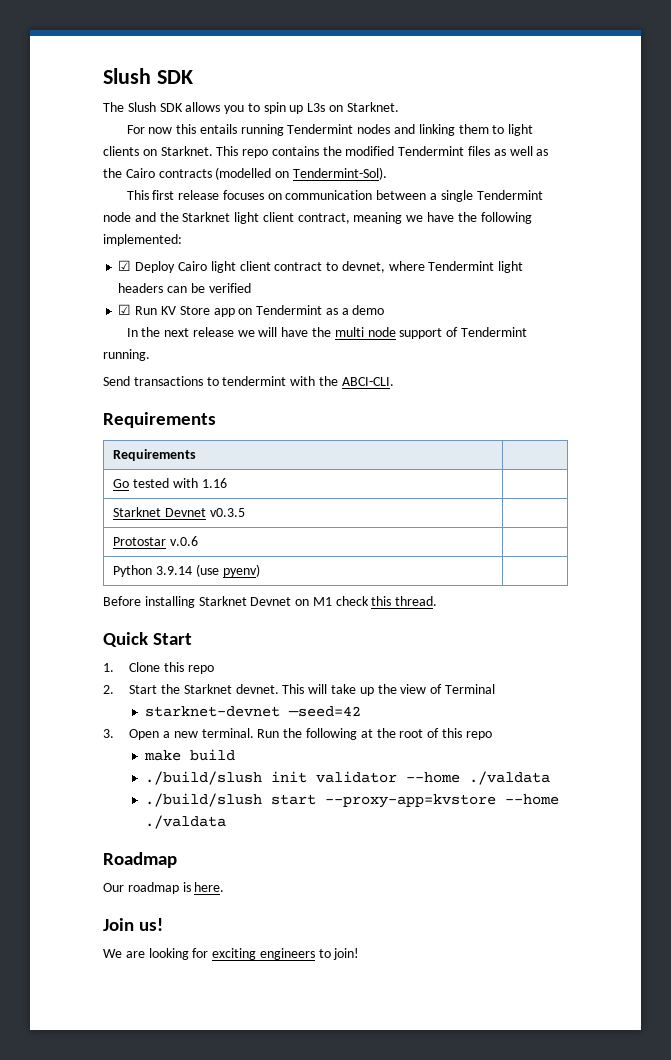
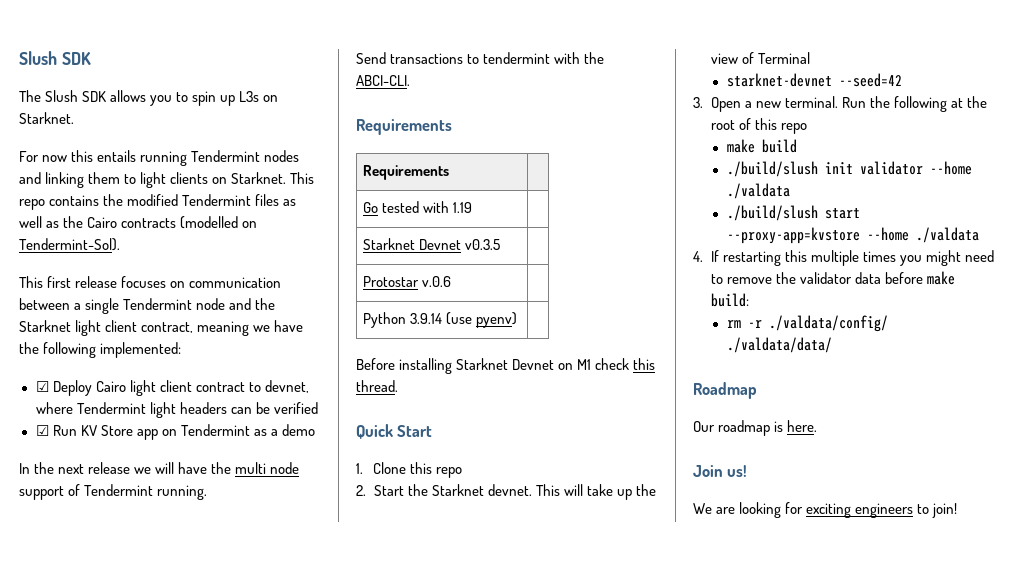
[201,478,227,488] 1.16 -> [452,202,472,213] 1.19
[287,706,361,717] —seed=42 -> [838,73,902,87] --seed=42
(226, 822) none -> [693,250,994,266] [710,271,955,285] [710,293,749,307] [726,315,888,332] [726,337,832,353] // 4. If restarting this multiple times you might need to remove the validator data before make build: // rm -r ./valdata/config/ ./valdata/data/

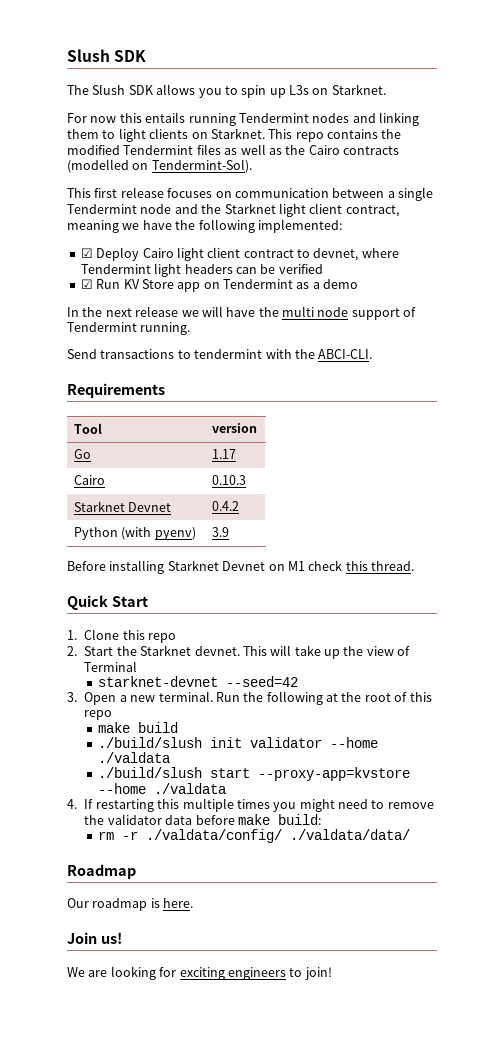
[362,165,449,180] Requirements | -> [73,423,102,434] [211,423,257,433] Tool | version
[381,201,472,213] [362,238,500,250] [362,276,451,287] tested with 1.19 | // Starknet Devnet v0.3.5 | // Protostar v.0.6 | -> [211,449,236,459] [73,475,105,485] [211,475,246,485] [73,501,172,512] [211,501,239,511] | 1.17 // Cairo | 0.10.3 // Starknet Devnet | 0.4.2
[409,312,472,325] 3.9.14 (use -> [121,527,152,540] (with
(517, 320) none -> [211,527,229,537] 3.9

